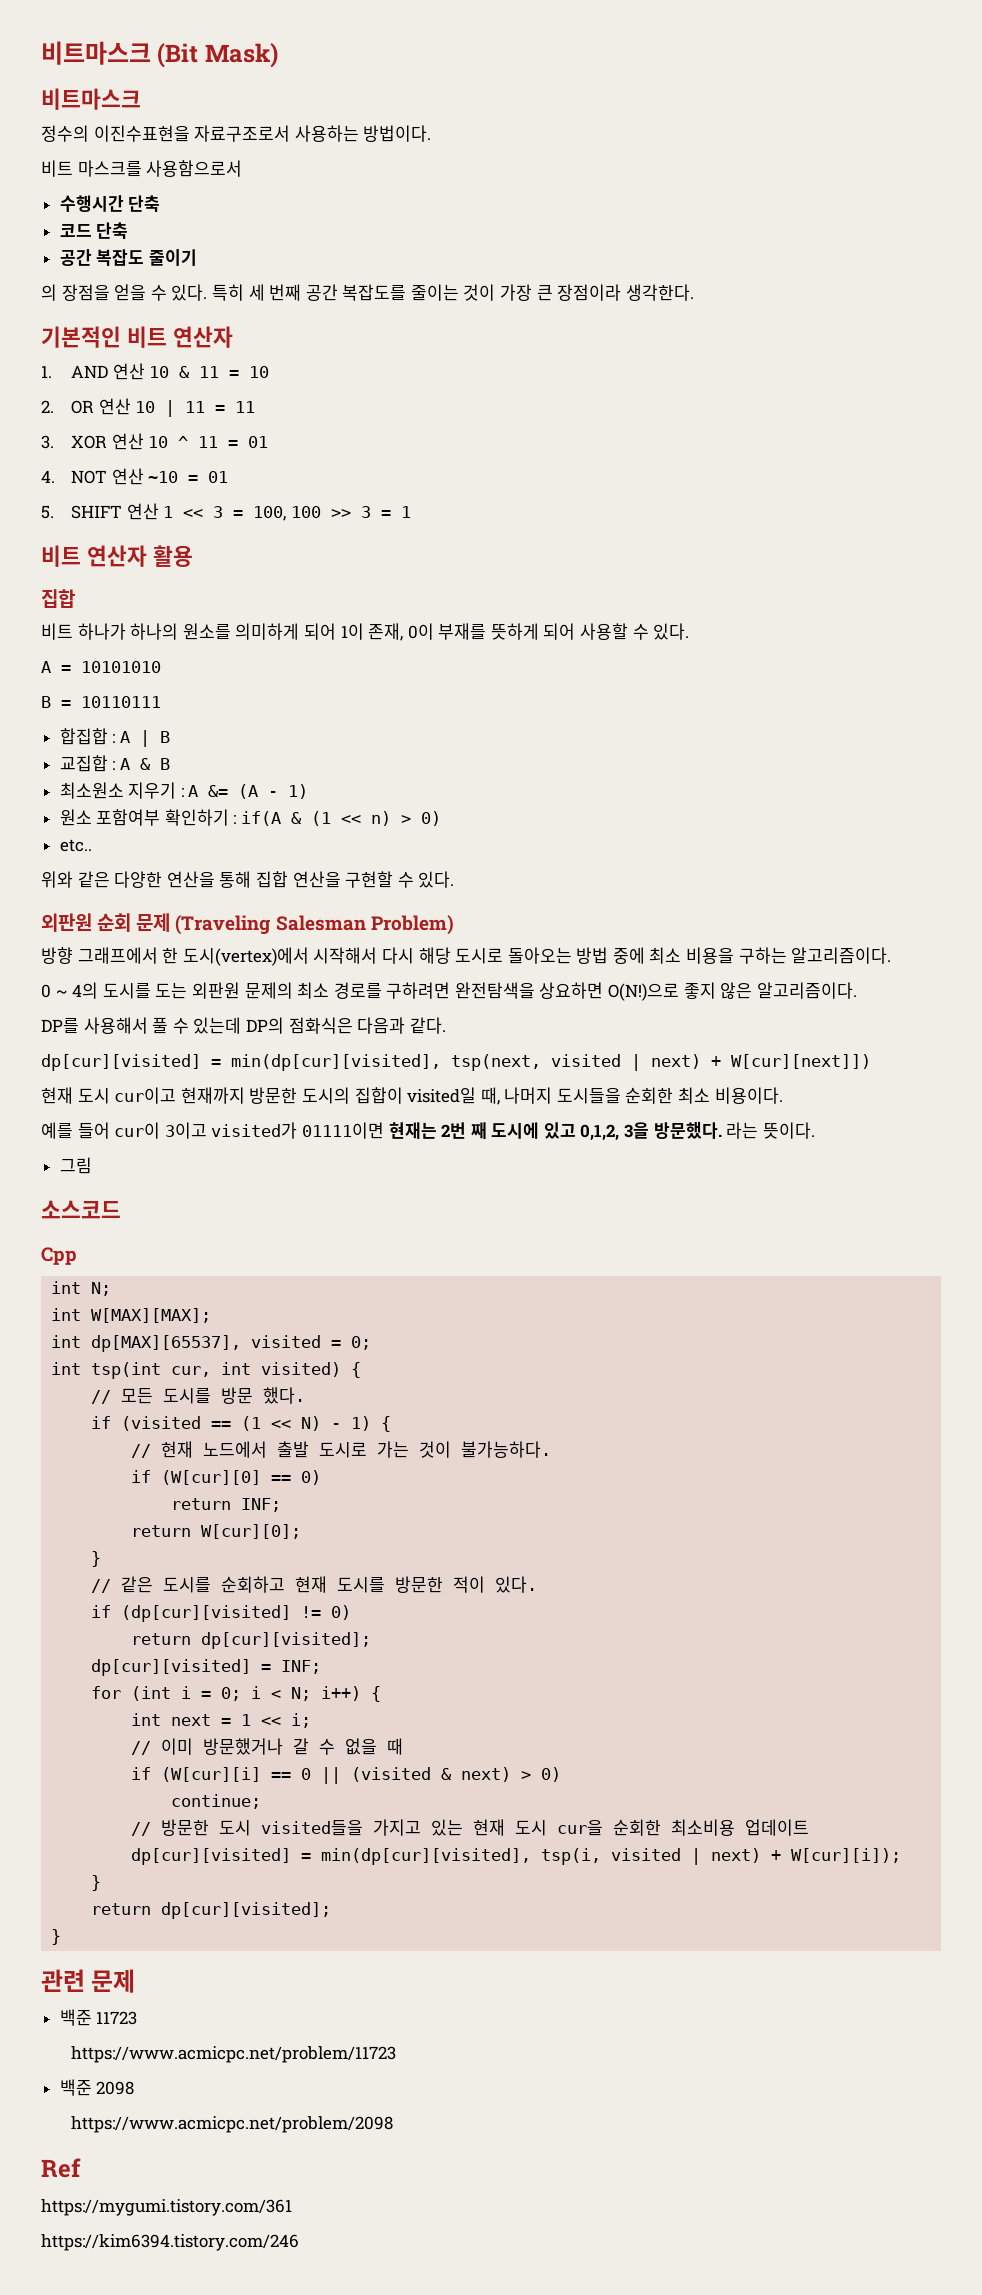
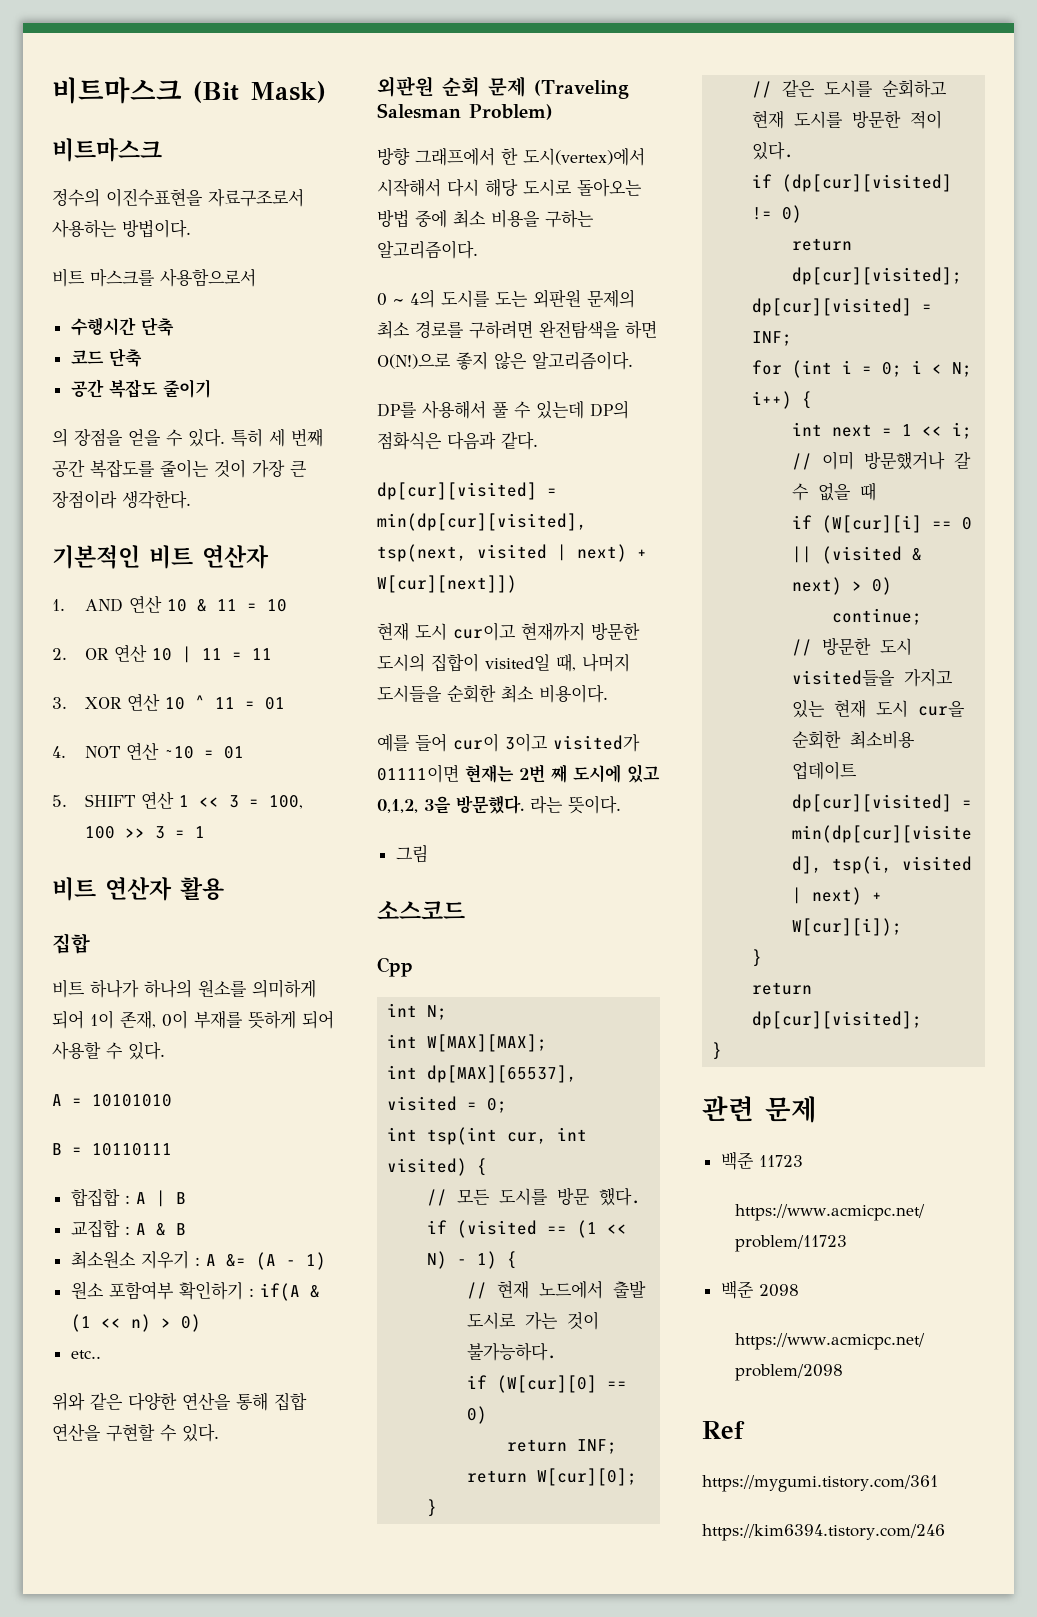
[539,982,604,999] 상요하면 -> [625,320,657,339] 하면

